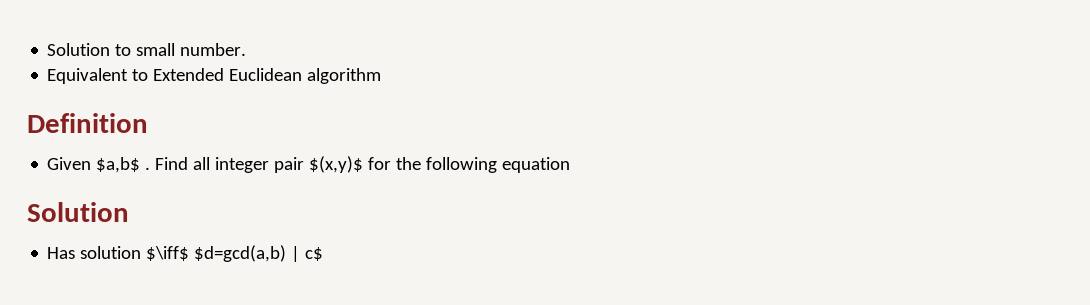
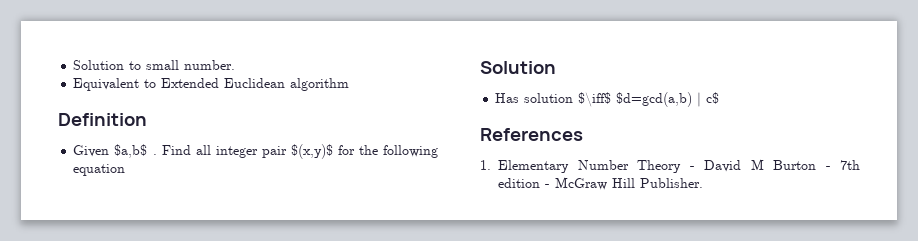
(324, 254) none -> [480,128,583,141] [480,159,860,173] [498,177,703,190] // References // 1. Elementary Number Theory - David M Burton - 7th edition - McGraw Hill Publisher.

